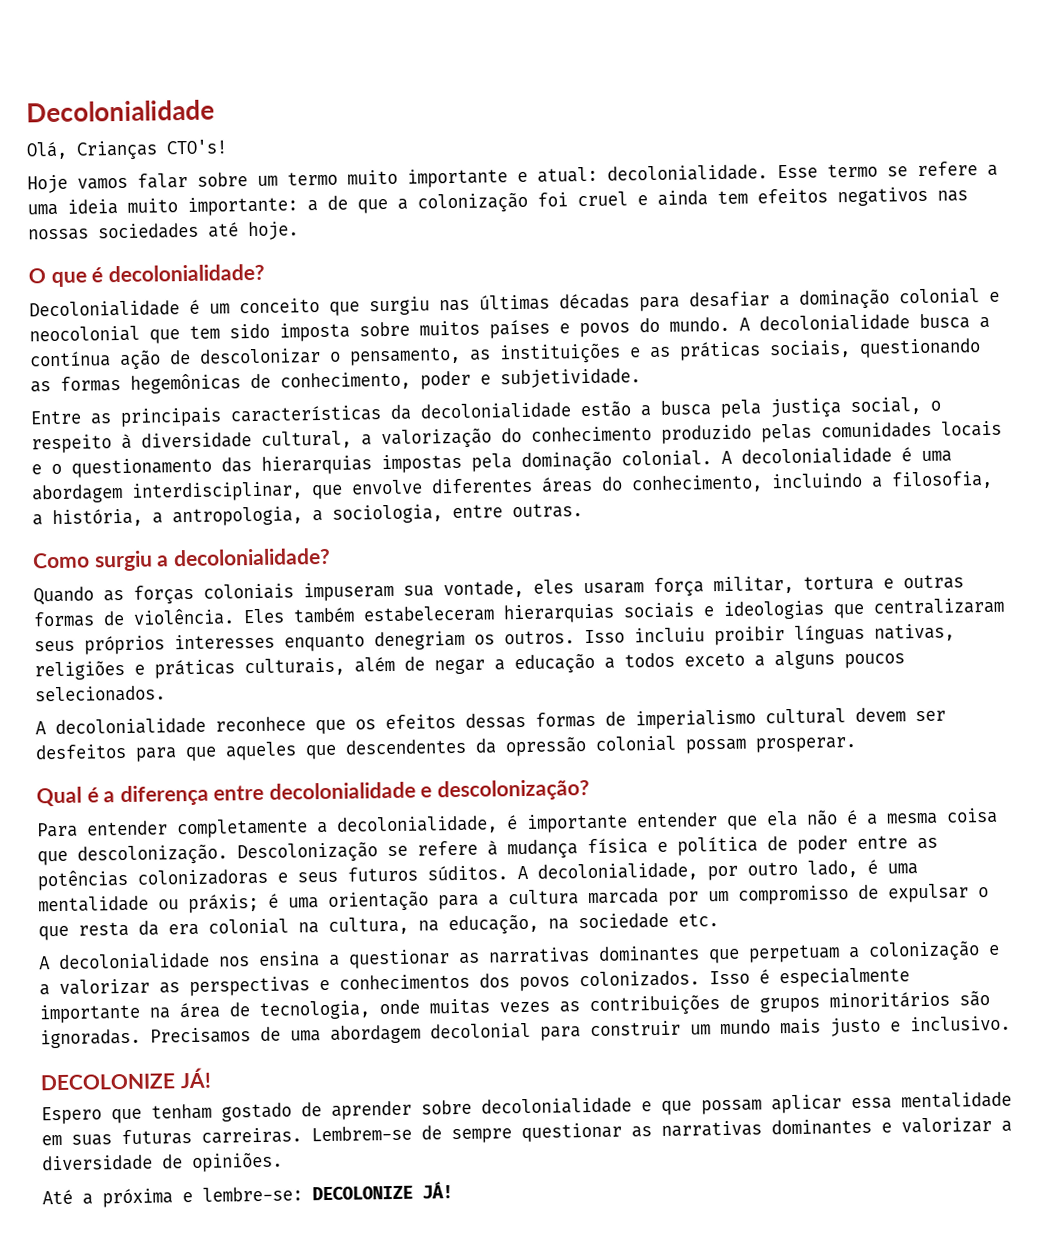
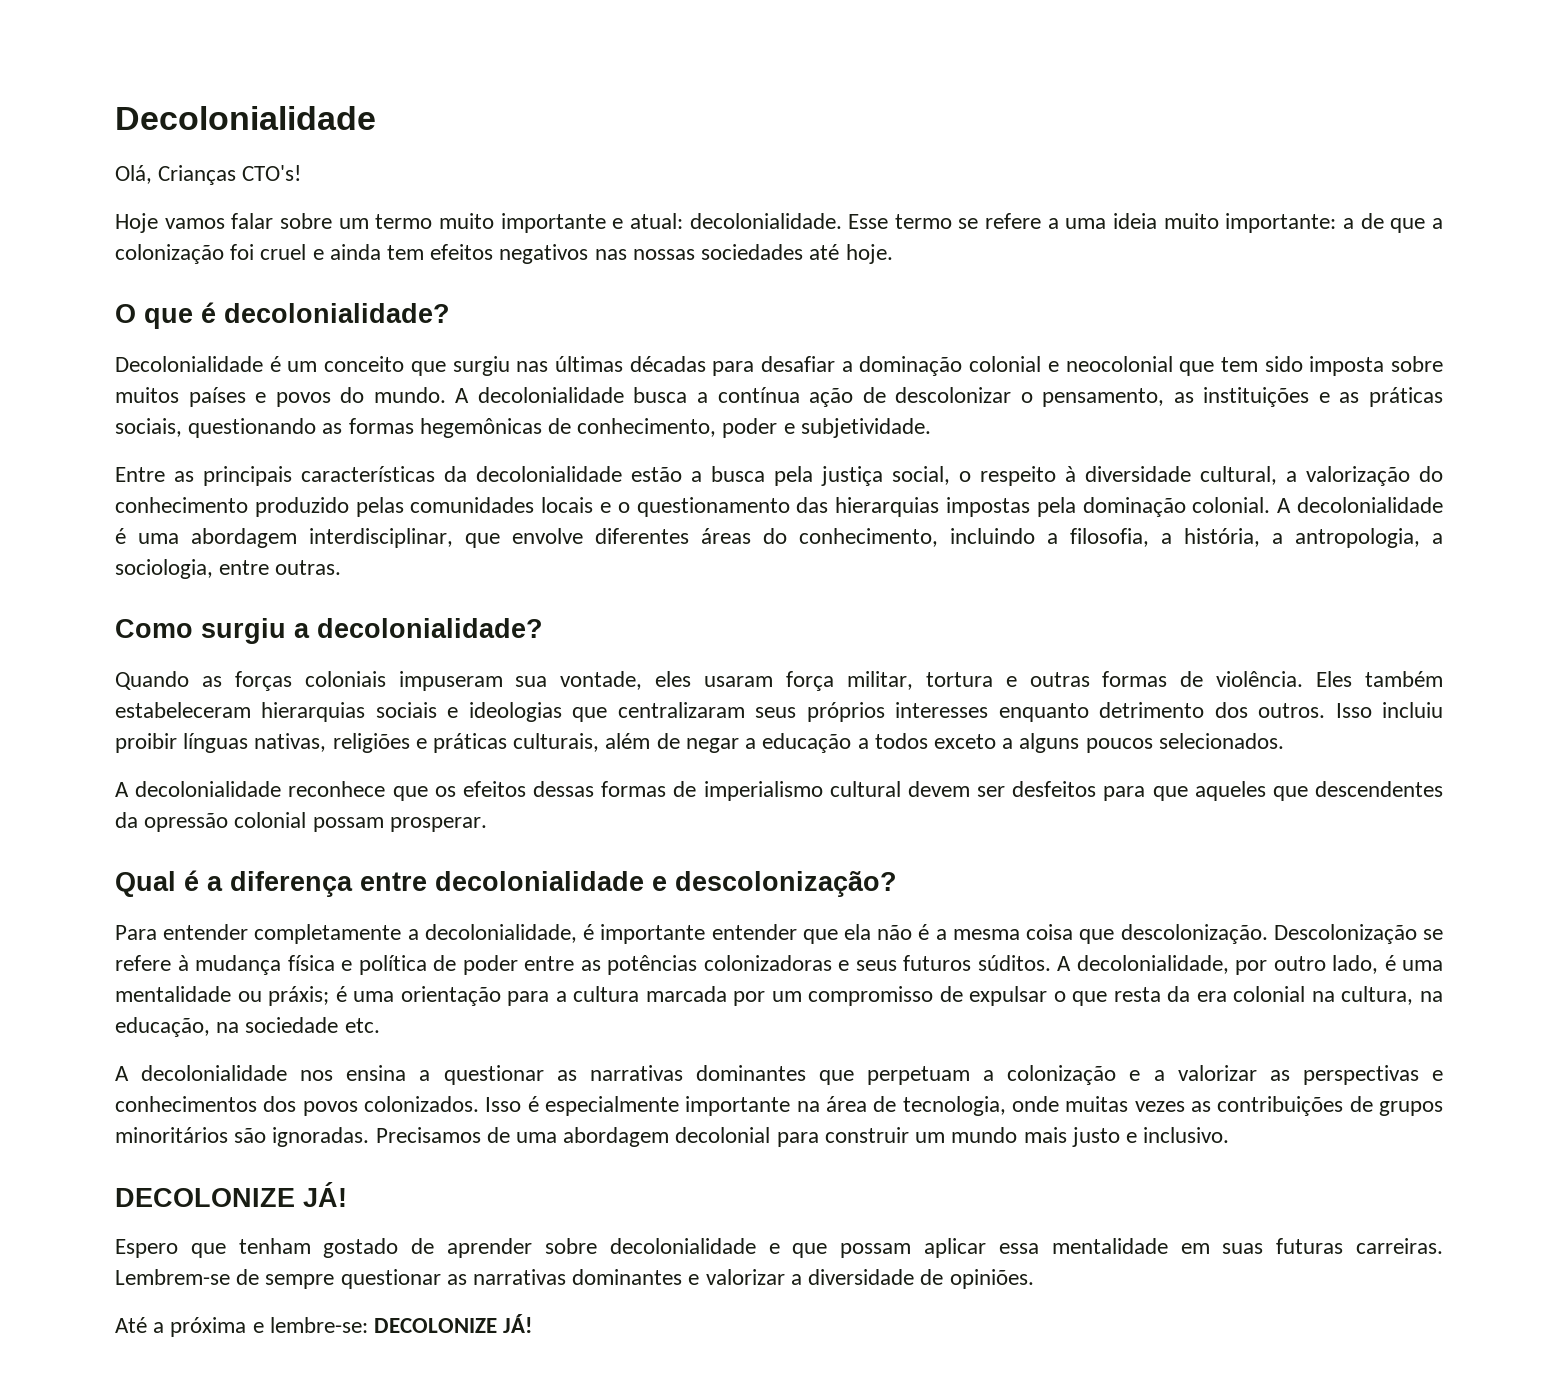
[374,630,495,651] denegriam os -> [1099,702,1248,718] detrimento dos

